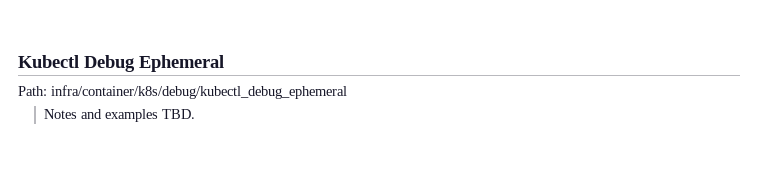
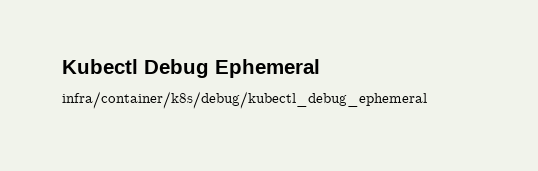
[18,86,47,96] Path: -> (320, 68) none
[43,109,195,122] // Notes and examples TBD. -> (427, 100) none

